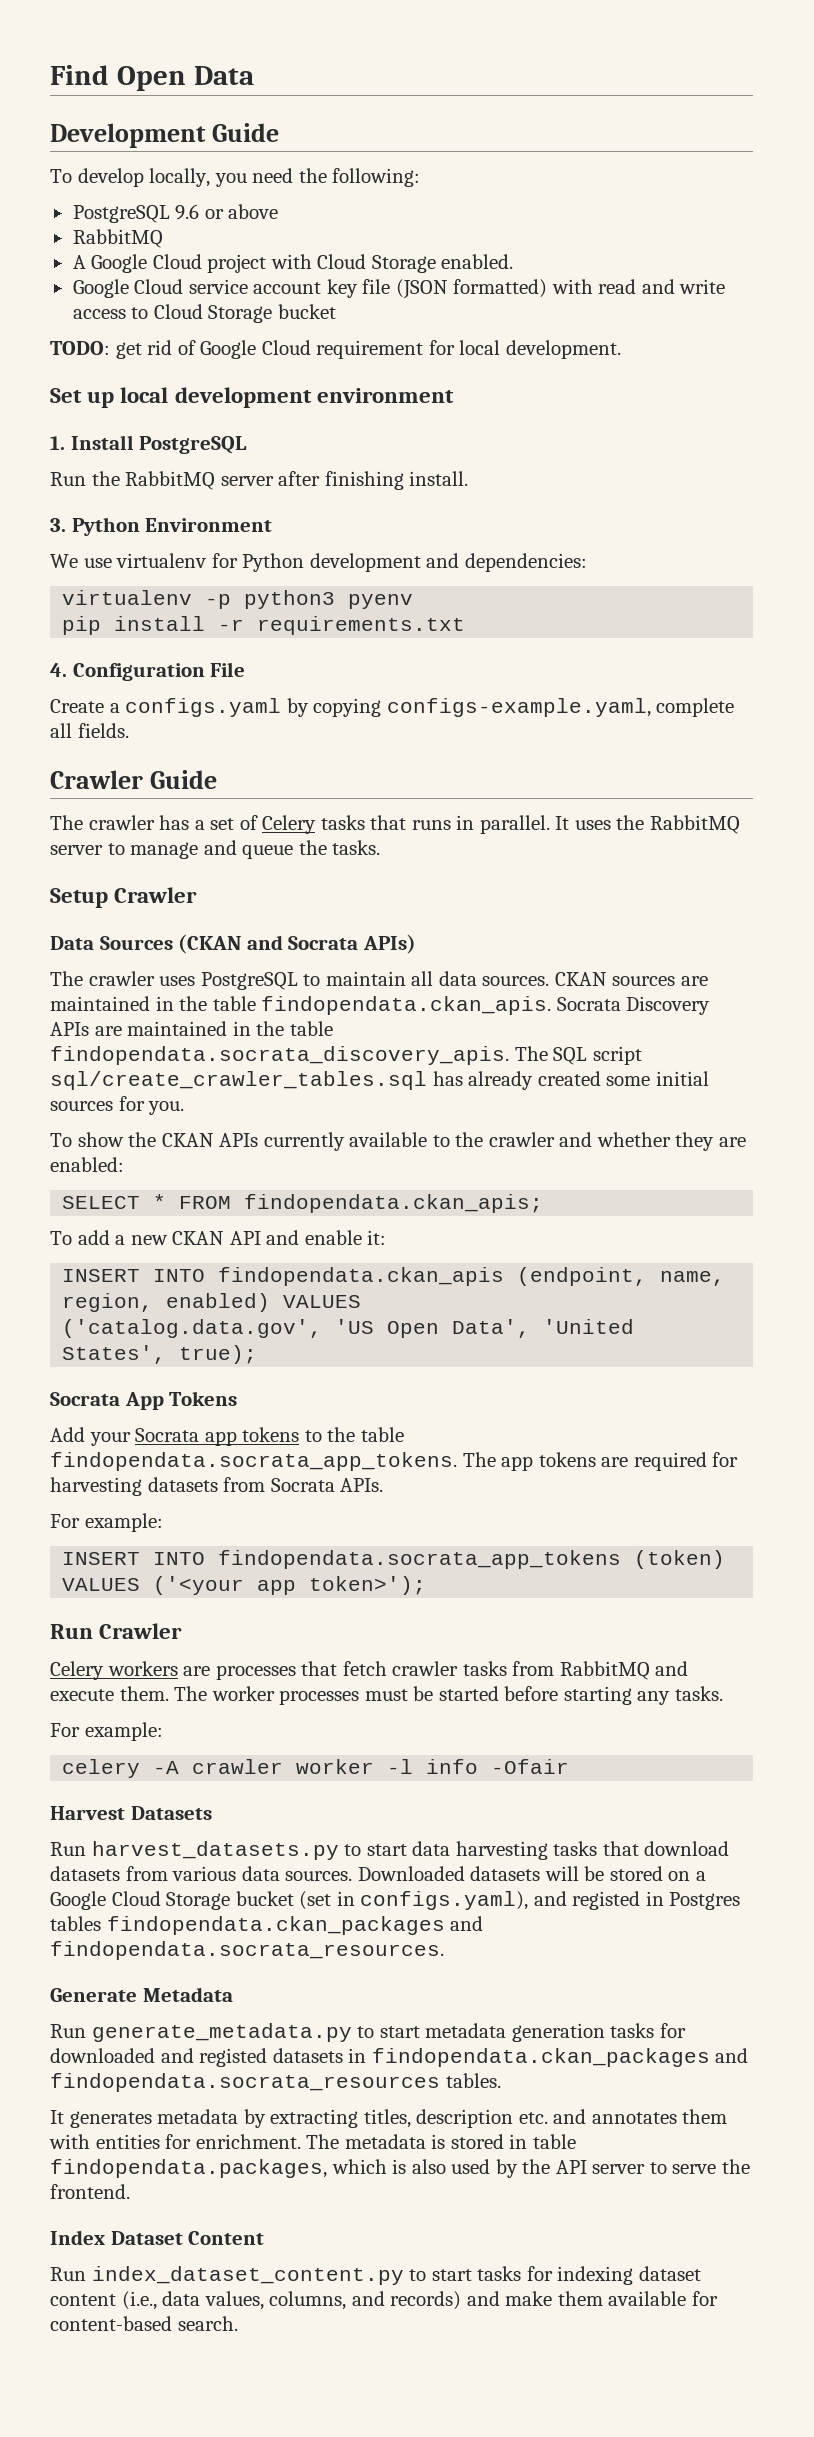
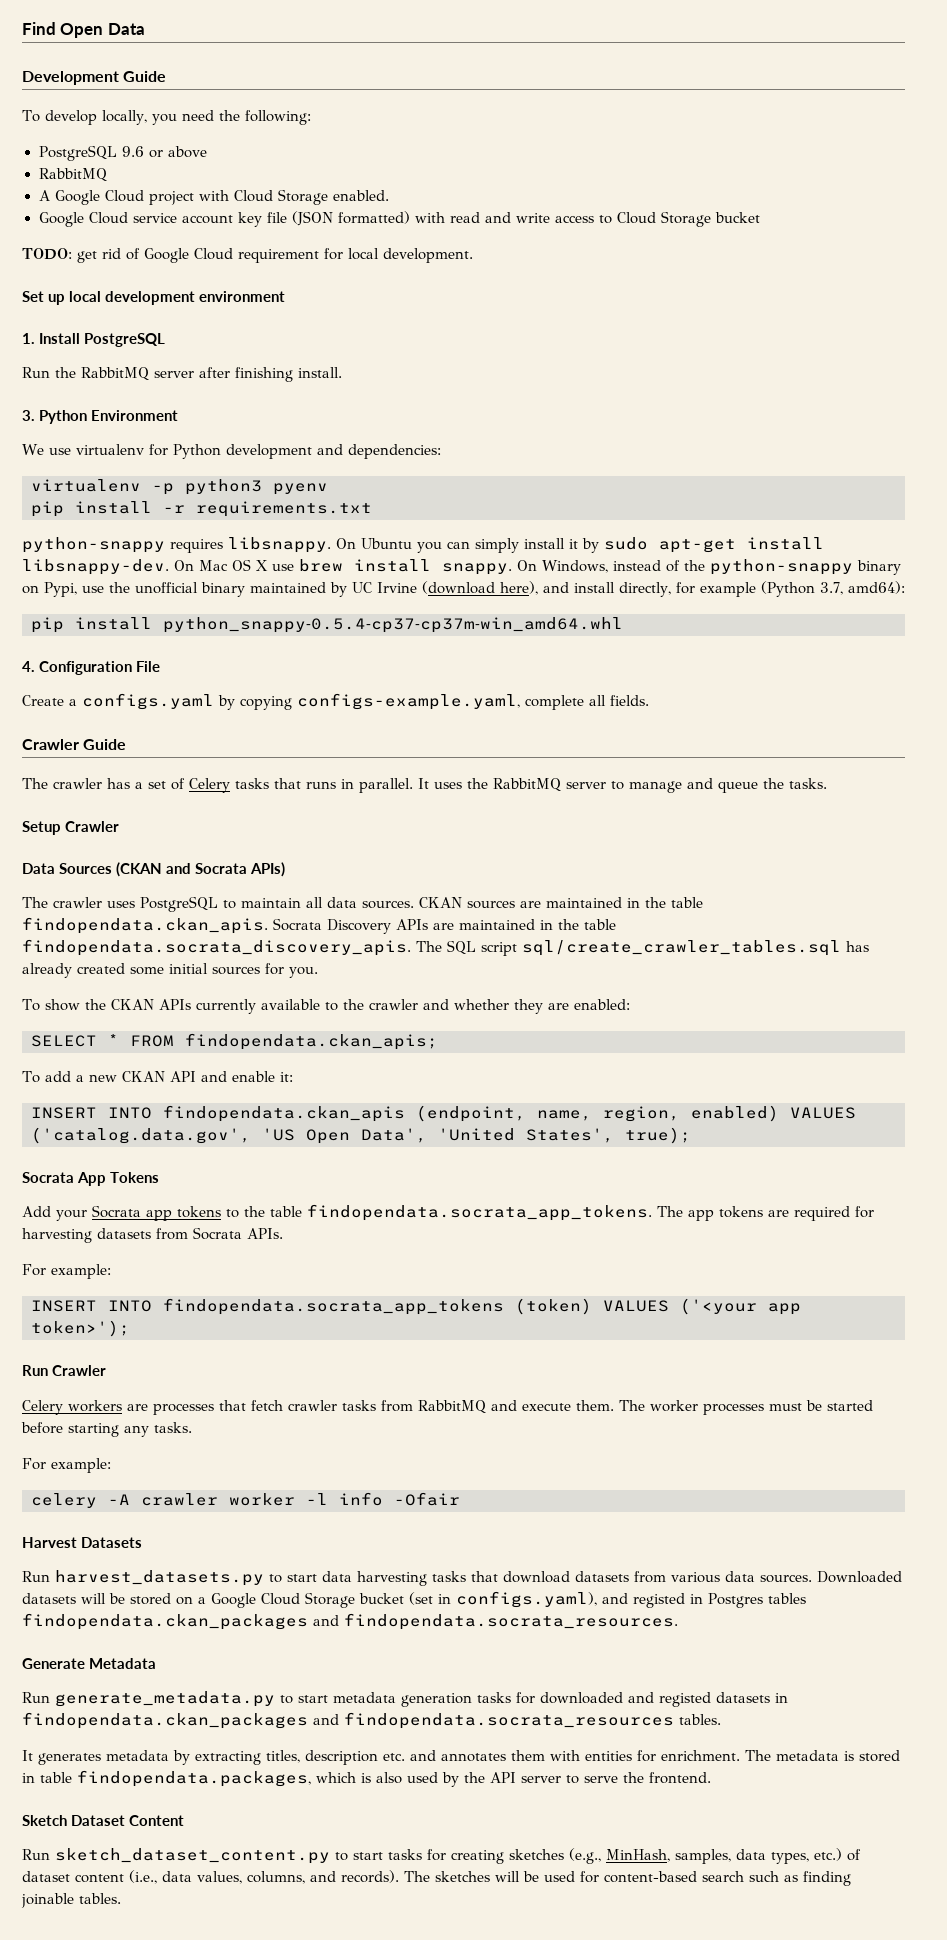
(466, 625) none -> [22,537,824,553] [22,559,901,575] [22,581,905,597] [31,617,623,633] // python-snappy requires libsnappy. On Ubuntu you can simply install it by sudo apt-get install libsnappy-dev. On Mac OS X use brew install snappy. On Windows, instead of the python-snappy binary on Pypi, use the unofficial binary maintained by UC Irvine (download here), and install directly, for example (Python 3.7, amd64): // pip install python_snappy‑0.5.4‑cp37‑cp37m‑win_amd64.whl
[50,2230,105,2245] Index -> [22,1815,67,1826] Sketch
[91,2266,404,2285] index_dataset_content.py -> [55,1848,330,1864] sketch_dataset_content.py
[557,2266,634,2285] indexing -> [451,1848,861,1864] creating sketches (e.g., MinHash, samples, data types, etc.) of
[390,2291,718,2310] [50,2316,238,2331] records) and make them available for content-based search. -> [341,1870,851,1886] [21,1893,121,1908] records). The sketches will be used for content-based search such as finding joinable tables.

